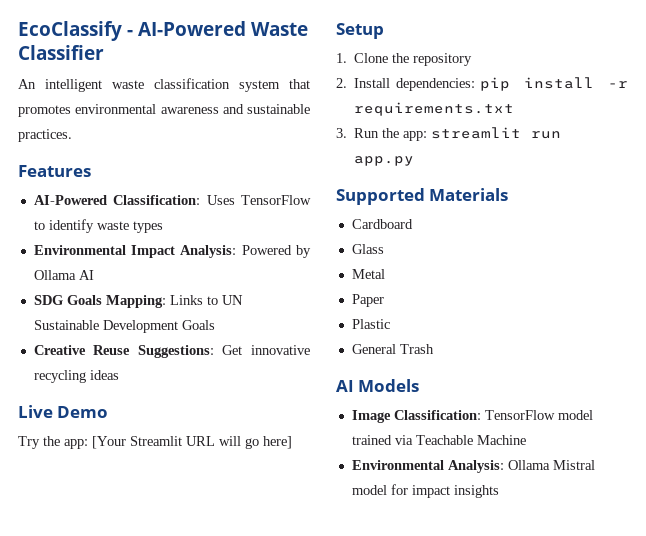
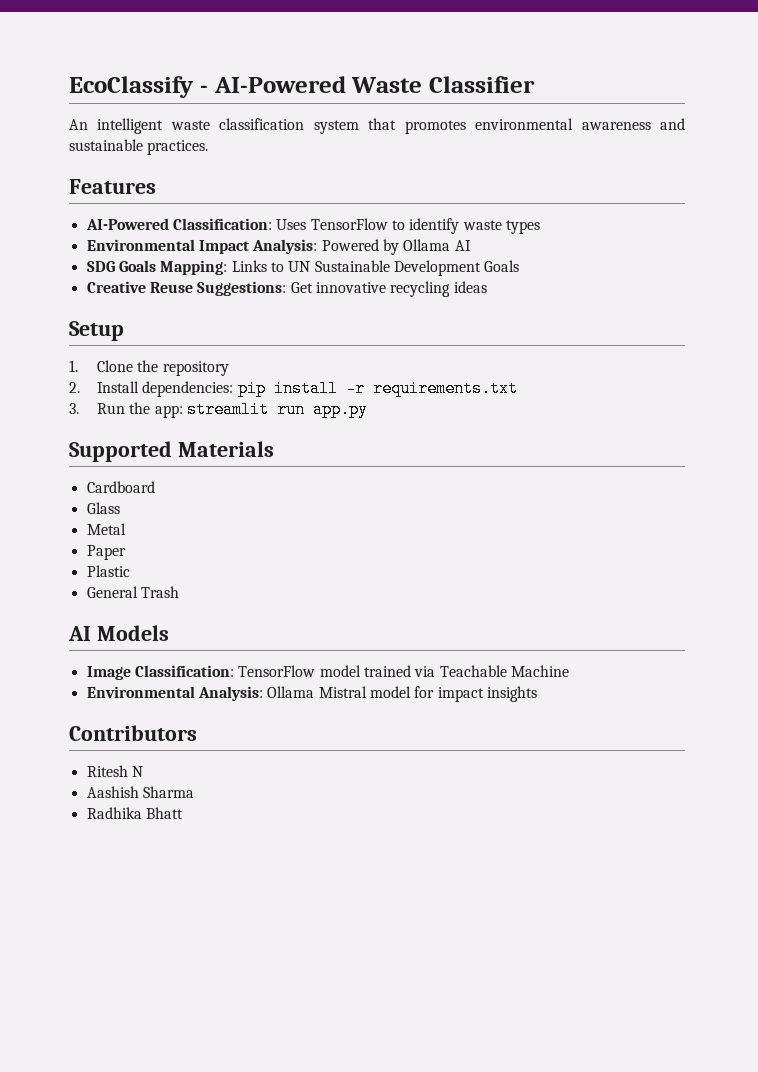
[18,405,109,418] [18,436,292,449] // Live Demo // Try the app: [Your Streamlit URL will go here] -> (487, 287) none
(499, 491) none -> [69,725,197,741] [86,765,143,777] [86,786,194,798] [86,807,183,819] // Contributors // Ritesh N // Aashish Sharma // Radhika Bhatt

